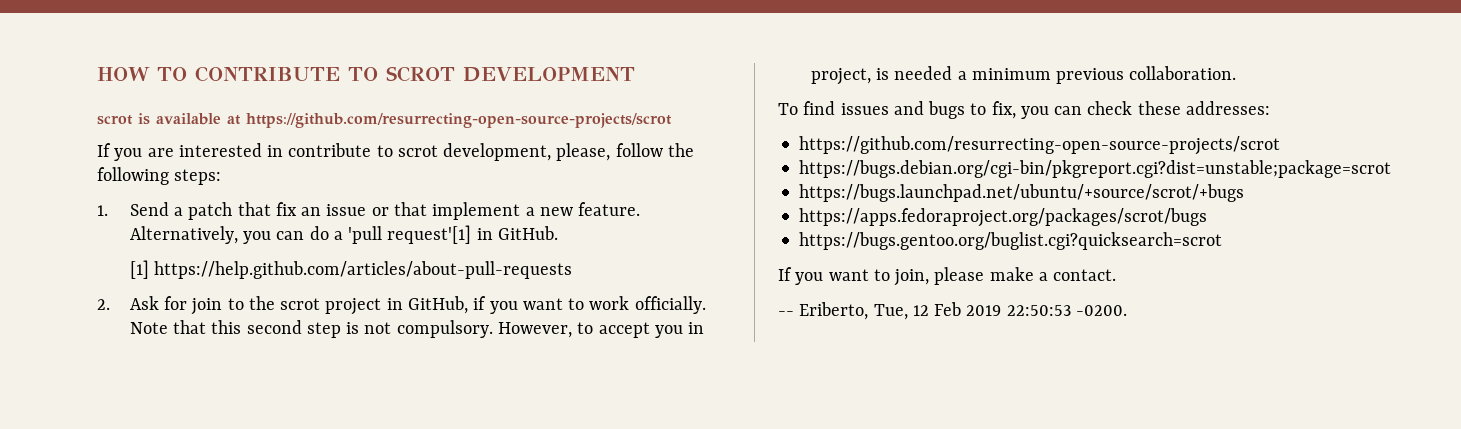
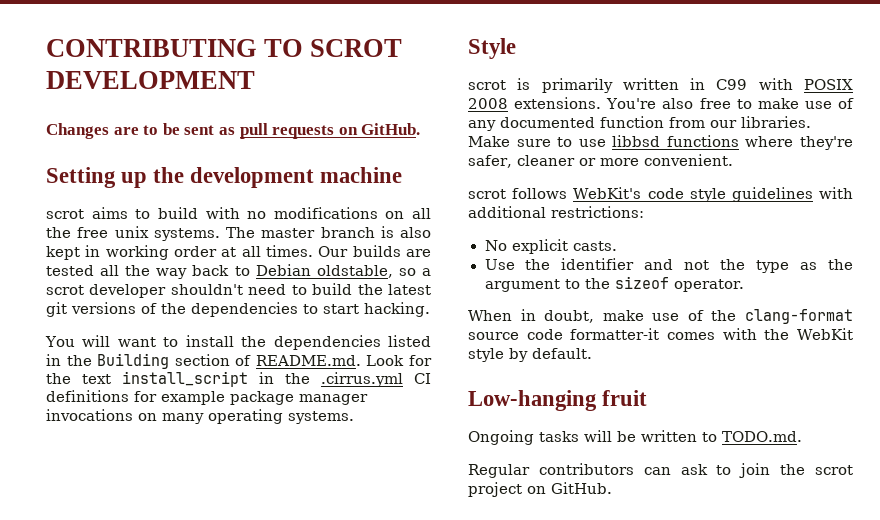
[97,66,340,82] HOW TO CONTRIBUTE -> [46,39,257,57] CONTRIBUTING
[97,113,672,128] [97,143,694,161] [97,167,222,185] [97,202,641,220] [129,225,558,244] [129,260,573,279] [97,296,706,315] [129,320,705,338] [810,66,1237,85] [778,101,1270,119] [799,136,1281,155] [799,160,1392,178] [799,184,1245,202] [799,208,1208,227] [799,232,1223,250] [778,267,1117,286] [778,302,1127,320] scrot is available at https://github.com/resurrecting-open-source-projects/scrot // If you are interested in contribute to scrot development, please, follow the following steps: // 1. Send a patch that fix an issue or that implement a new feature. Alternatively, you can do a 'pull request'[1] in GitHub. // [1] https://help.github.com/articles/about-pull-requests // 2. Ask for join to the scrot project in GitHub, if you want to work officially. Note that this second step is not compulsory. However, to accept you in project, is needed a minimum previous collaboration. // To find issues and bugs to fix, you can check these addresses: // https://github.com/resurrecting-open-source-projects/scrot // https://bugs.debian.org/cgi-bin/pkgreport.cgi?dist=unstable;package=scrot // https://bugs.launchpad.net/ubuntu/+source/scrot/+bugs // https://apps.fedoraproject.org/packages/scrot/bugs // https://bugs.gentoo.org/buglist.cgi?quicksearch=scrot // If you want to join, please make a contact. // -- Eriberto, Tue, 12 Feb 2019 22:50:53 -0200. -> [46,123,421,139] [46,167,403,188] [46,207,431,219] [46,226,431,241] [46,245,431,260] [46,264,431,279] [46,283,431,298] [46,302,430,317] [45,335,431,350] [46,353,432,369] [46,371,431,387] [46,390,368,405] [46,409,354,424] [468,38,516,59] [468,78,853,93] [468,97,854,109] [468,116,811,131] [468,135,853,150] [468,154,733,168] [468,187,853,202] [468,206,644,218] [484,239,617,254] [484,258,853,273] [484,276,745,292] [468,309,853,324] [468,328,854,340] [468,348,592,362] [468,390,648,411] [468,430,802,445] [468,463,853,478] [468,482,612,497] Changes are to be sent as pull requests on GitHub. // Setting up the development machine // scrot aims to build with no modifications on all the free unix systems. The master branch is also kept in working order at all times. Our builds are tested all the way back to Debian oldstable, so a scrot developer shouldn't need to build the latest git versions of the dependencies to start hacking. // You will want to install the dependencies listed in the Building section of README.md. Look for the text install_script in the .cirrus.yml CI definitions for example package manager invocations on many operating systems. // Style // scrot is primarily written in C99 with POSIX 2008 extensions. You're also free to make use of any documented function from our libraries. Make sure to use libbsd functions where they're safer, cleaner or more convenient. // scrot follows WebKit's code style guidelines with additional restrictions: // No explicit casts. // Use the identifier and not the type as the argument to the sizeof operator. // When in doubt, make use of the clang-format source code formatter-it comes with the WebKit style by default. // Low-hanging fruit // Ongoing tasks will be written to TODO.md. // Regular contributors can ask to join the scrot project on GitHub.

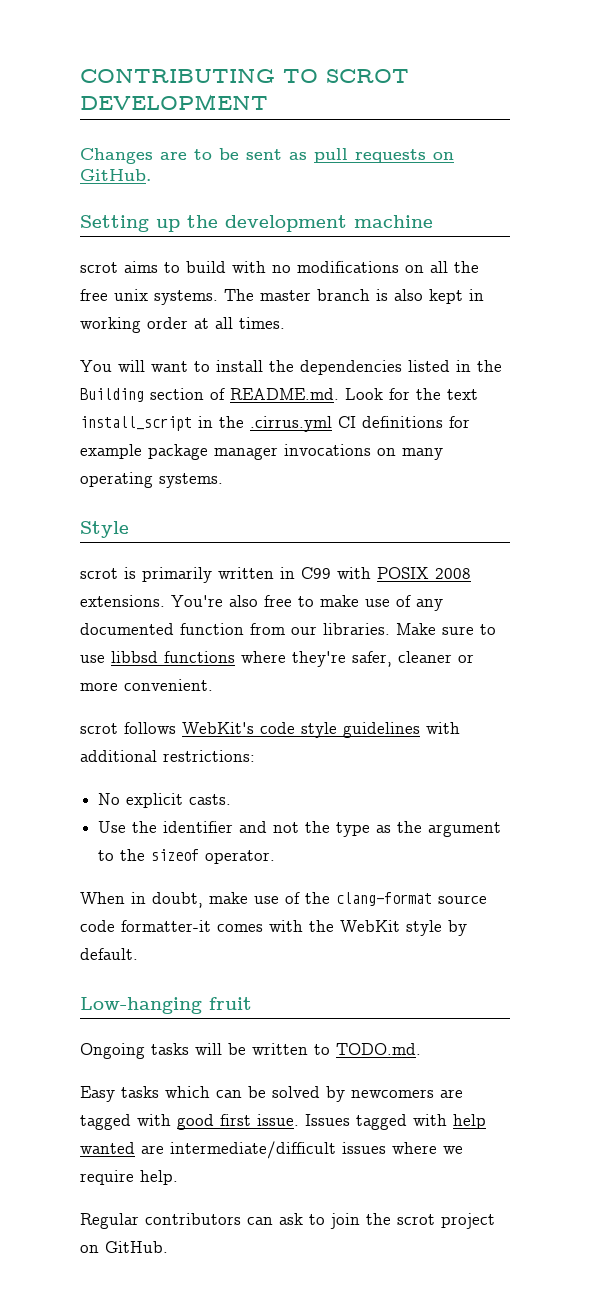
[318,245,431,257] [46,264,431,279] [46,283,431,298] [46,302,430,317] Our builds are tested all the way back to Debian oldstable, so a scrot developer shouldn't need to build the latest git versions of the dependencies to start hacking. -> (285, 323) none
(802, 436) none -> [80,1086,463,1102] [80,1114,486,1130] [80,1141,463,1159] [80,1170,178,1185] // Easy tasks which can be solved by newcomers are tagged with good first issue. Issues tagged with help wanted are intermediate/difficult issues where we require help.

